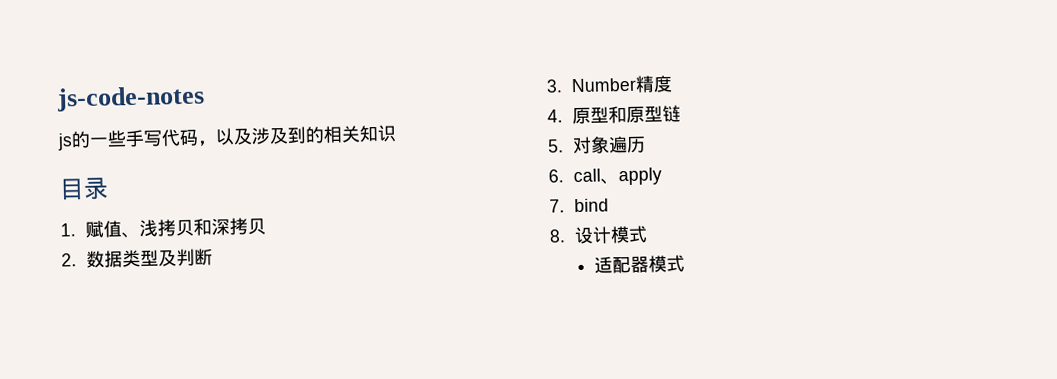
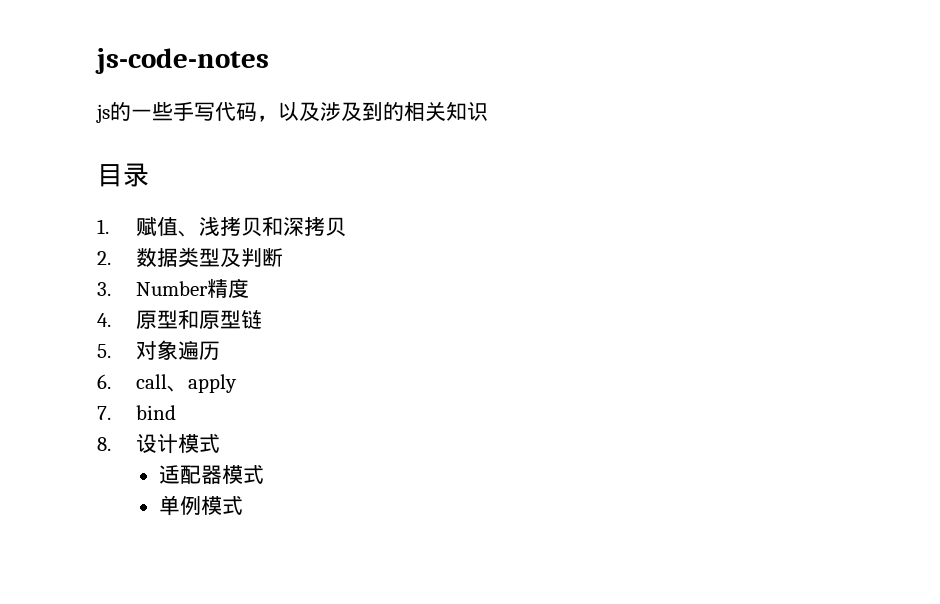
(686, 263) none -> [158,495,243,516] // 单例模式

